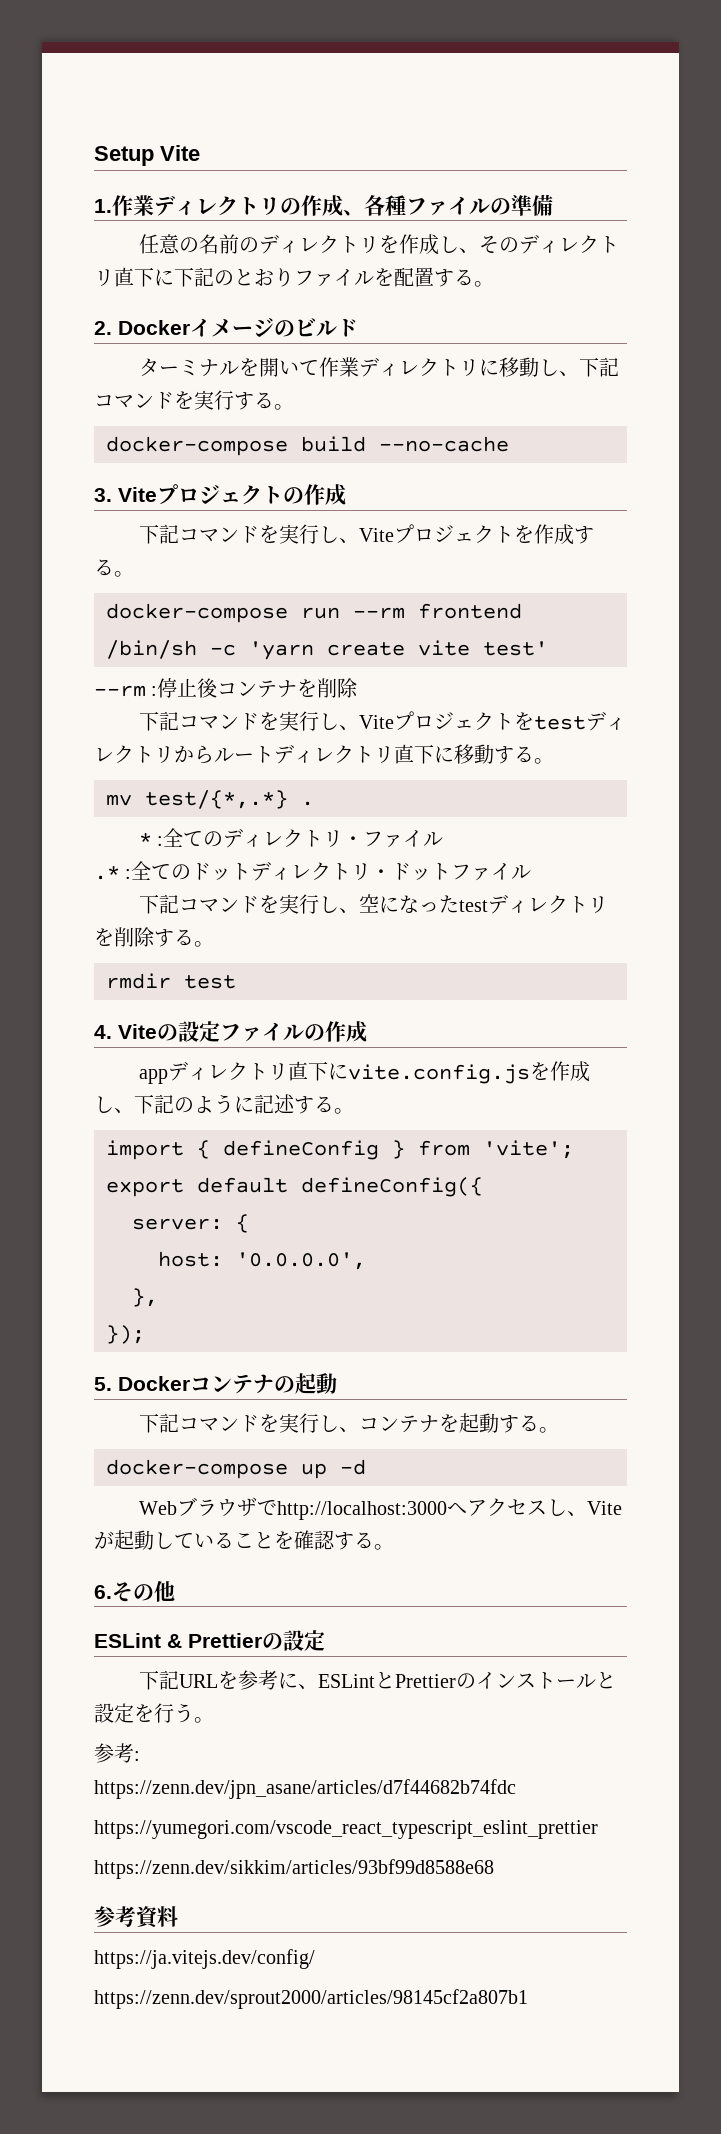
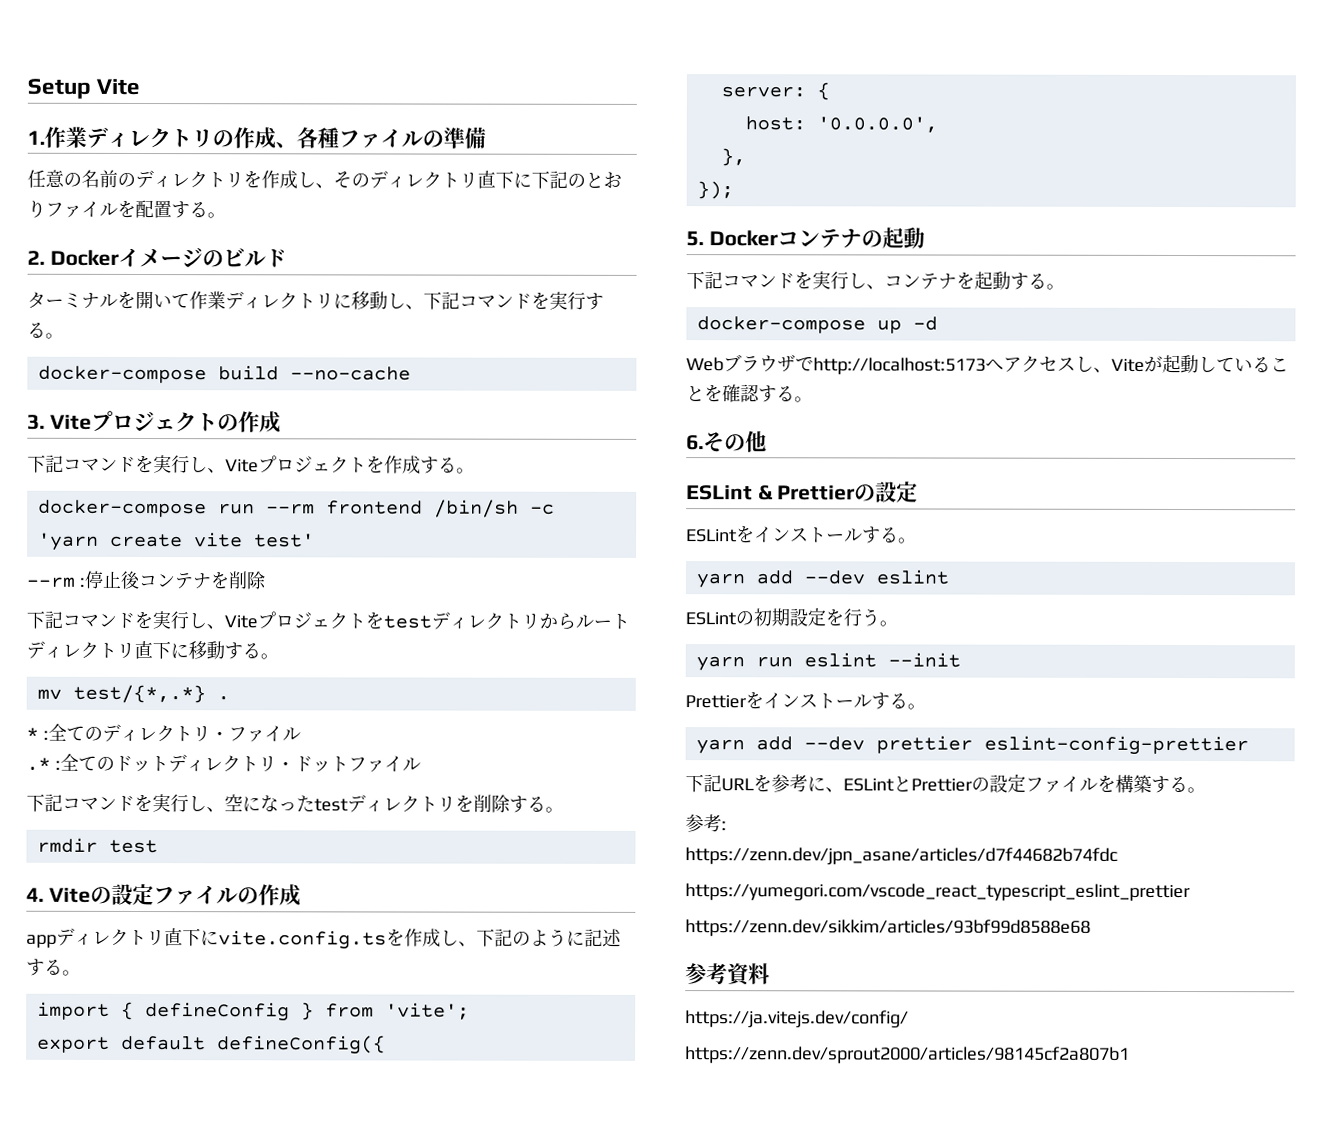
[347,1064,530,1084] vite.config.js -> [218,930,387,950] vite.config.ts
[276,1501,447,1520] http://localhost:3000 -> [813,357,986,375] http://localhost:5173
(325, 1640) none -> [686,525,917,544] [695,569,949,589] [685,607,898,627] [695,652,961,672] [685,691,926,710] [695,735,1249,756] // ESLintをインストールする。 // yarn add --dev eslint // ESLintの初期設定を行う。 // yarn run eslint --init // Prettierをインストールする。 // yarn add --dev prettier eslint-config-prettier
[475,1672,616,1689] [94,1703,194,1723] インストールと設定を行う -> [989,773,1188,793] 設定ファイルを構築する

